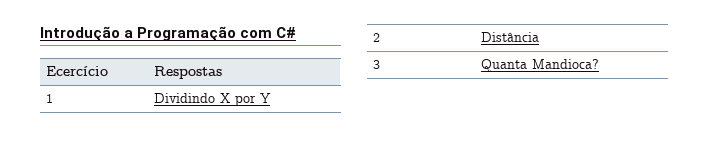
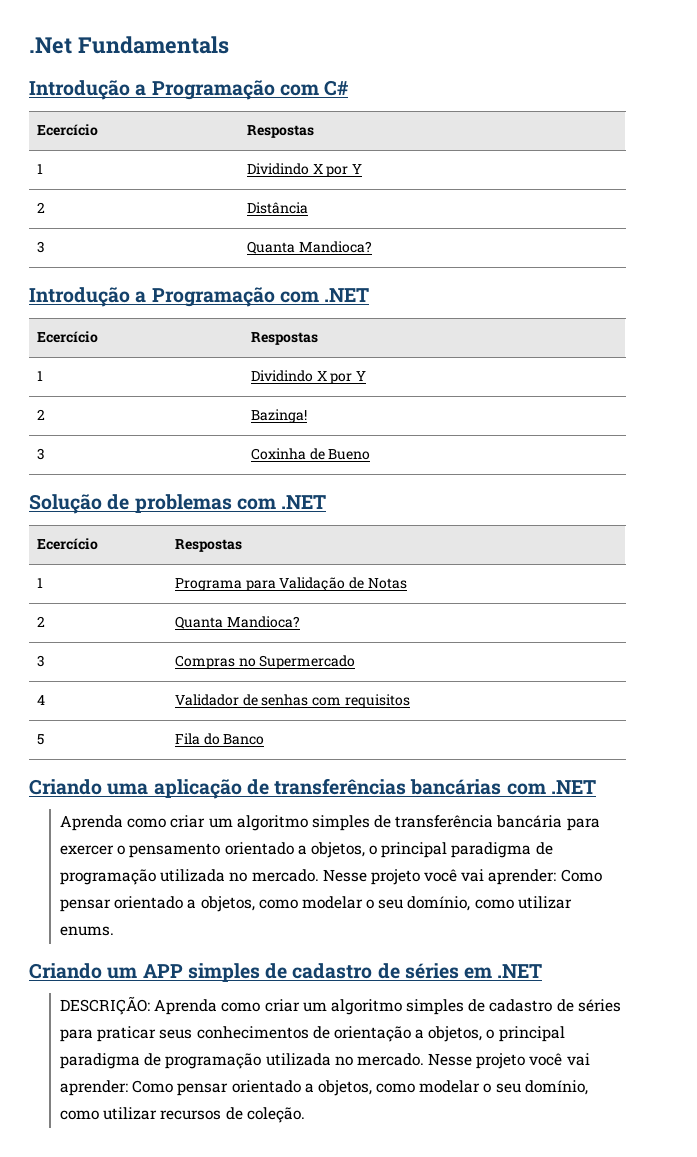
(40, 33) none -> [29,36,229,54] .Net Fundamentals //
(599, 64) none -> [29,287,370,307] [36,331,98,343] [250,332,318,345] [36,371,43,381] [250,370,367,384] [36,409,45,420] [250,409,307,423] [36,448,45,460] [250,448,371,460] [29,494,327,514] [36,538,98,550] [174,539,242,552] [36,578,43,588] [174,577,407,592] [36,616,45,627] [174,616,300,629] [36,655,45,667] [174,655,356,669] [36,695,45,705] [174,694,410,708] [36,734,44,745] [174,733,265,745] [29,778,596,799] [59,815,600,831] [59,842,553,858] [59,869,602,885] [59,896,572,912] [59,926,114,936] [29,963,543,982] [59,996,621,1015] [59,1026,565,1042] [59,1053,590,1069] [59,1080,588,1096] [59,1107,305,1123] // Introdução a Programação com .NET // Ecercício | Respostas // 1 | Dividindo X por Y // 2 | Bazinga! // 3 | Coxinha de Bueno // Solução de problemas com .NET // Ecercício | Respostas // 1 | Programa para Validação de Notas // 2 | Quanta Mandioca? // 3 | Compras no Supermercado // 4 | Validador de senhas com requisitos // 5 | Fila do Banco // Criando uma aplicação de transferências bancárias com .NET // Aprenda como criar um algoritmo simples de transferência bancária para exercer o pensamento orientado a objetos, o principal paradigma de programação utilizada no mercado. Nesse projeto você vai aprender: Como pensar orientado a objetos, como modelar o seu domínio, como utilizar enums. // Criando um APP simples de cadastro de séries em .NET // DESCRIÇÃO: Aprenda como criar um algoritmo simples de cadastro de séries para praticar seus conhecimentos de orientação a objetos, o principal paradigma de programação utilizada no mercado. Nesse projeto você vai aprender: Como pensar orientado a objetos, como modelar o seu domínio, como utilizar recursos de coleção.

